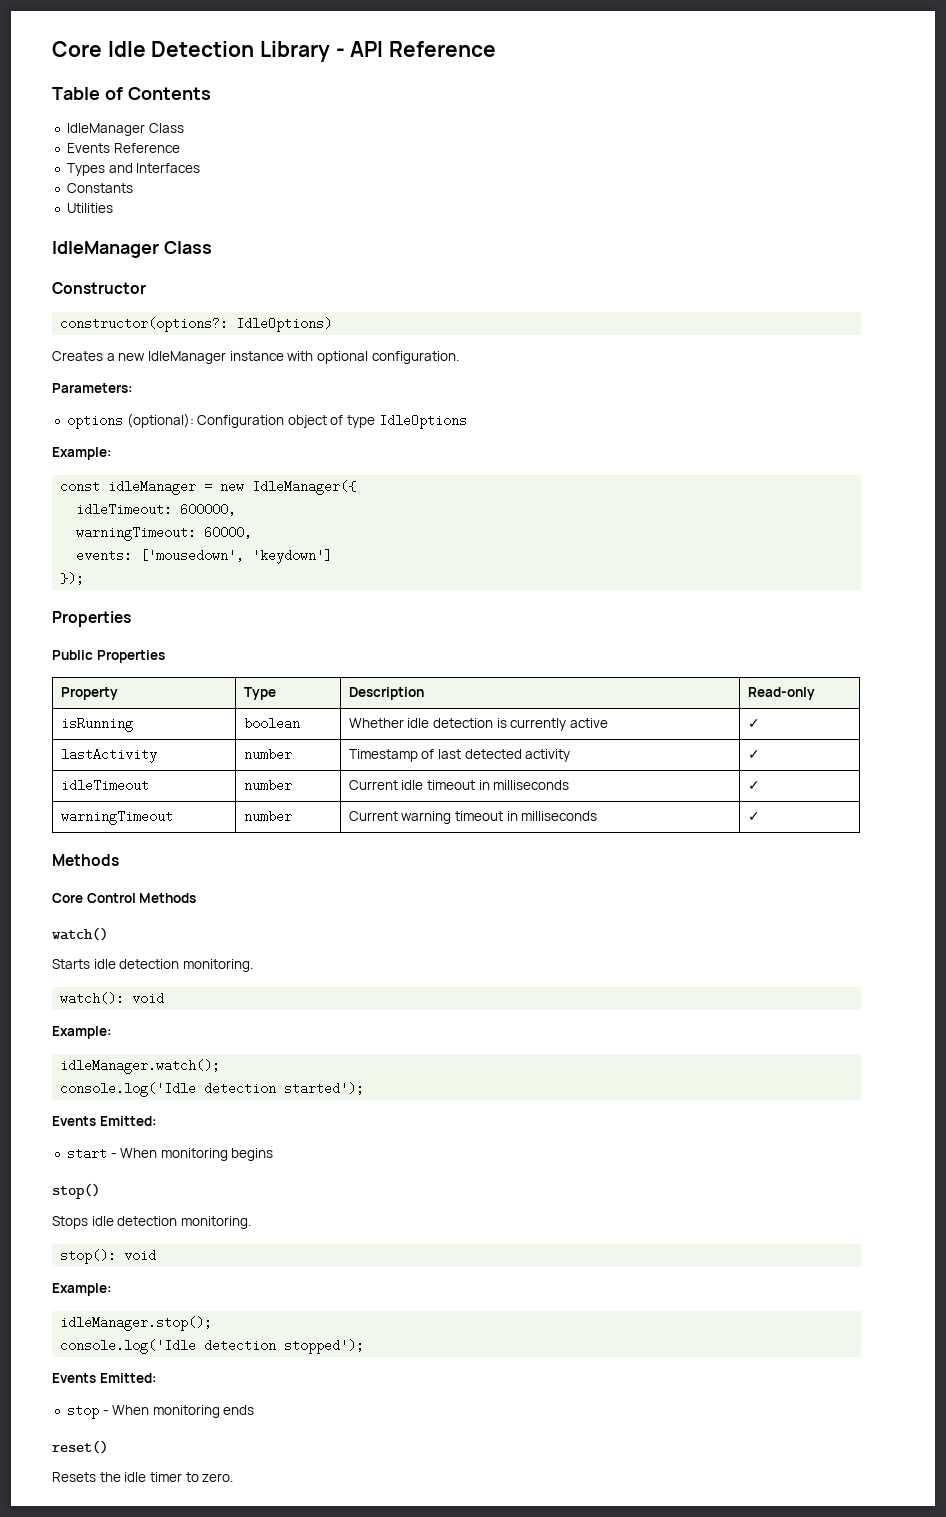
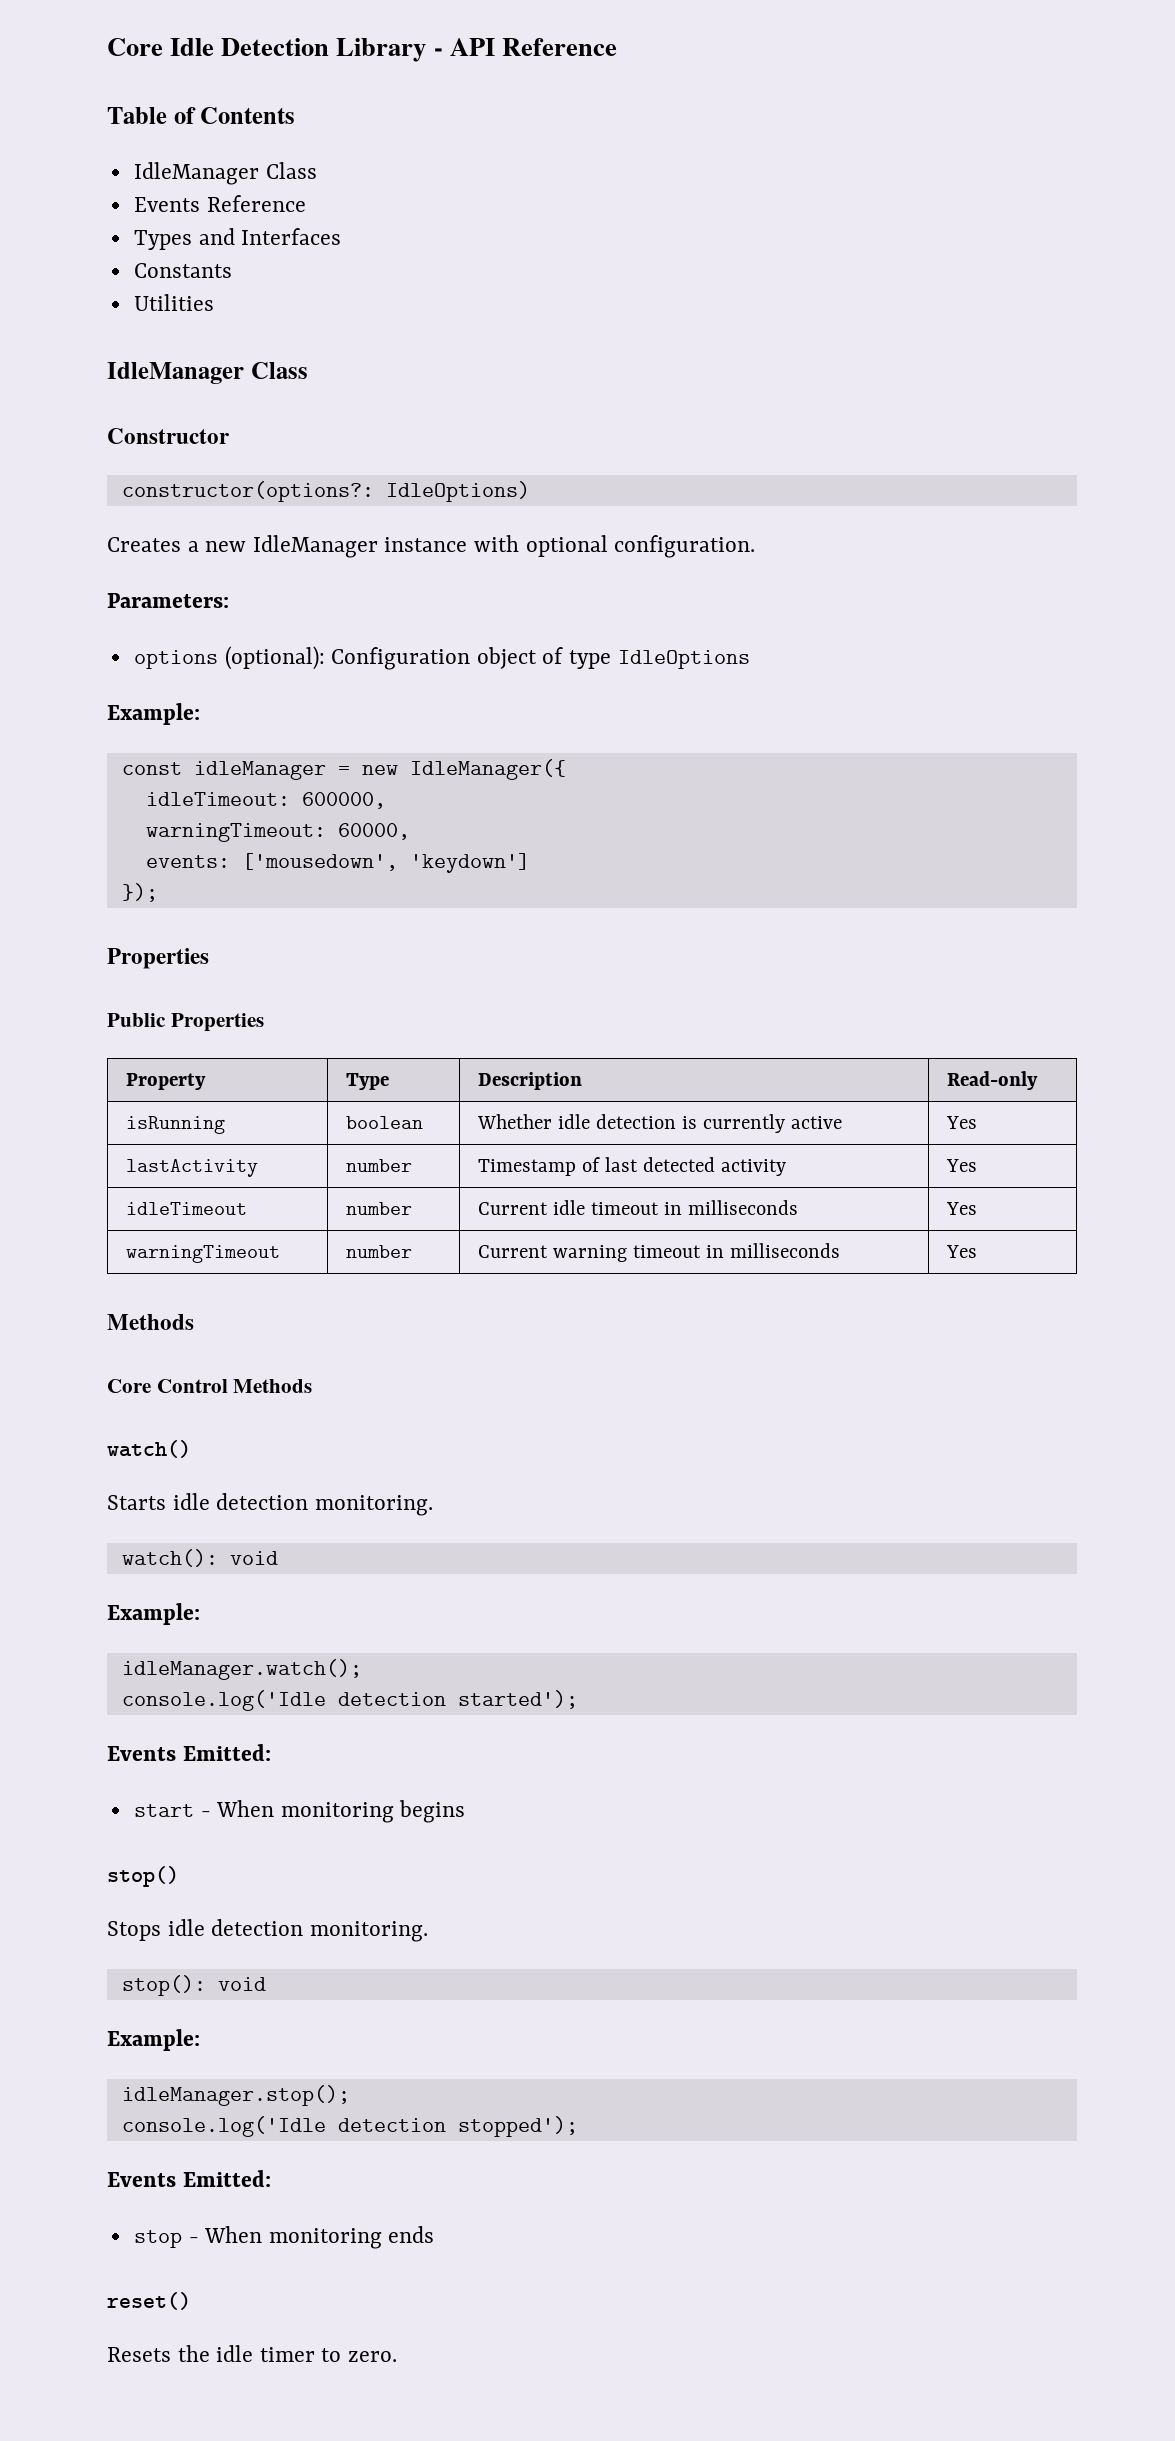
[747,719,760,728] ✓ -> [946,1116,978,1129] Yes
[747,750,760,759] ✓ -> [946,1159,978,1172] Yes
[747,781,760,790] ✓ -> [946,1202,978,1215] Yes
[747,812,760,821] ✓ -> [946,1245,978,1258] Yes

